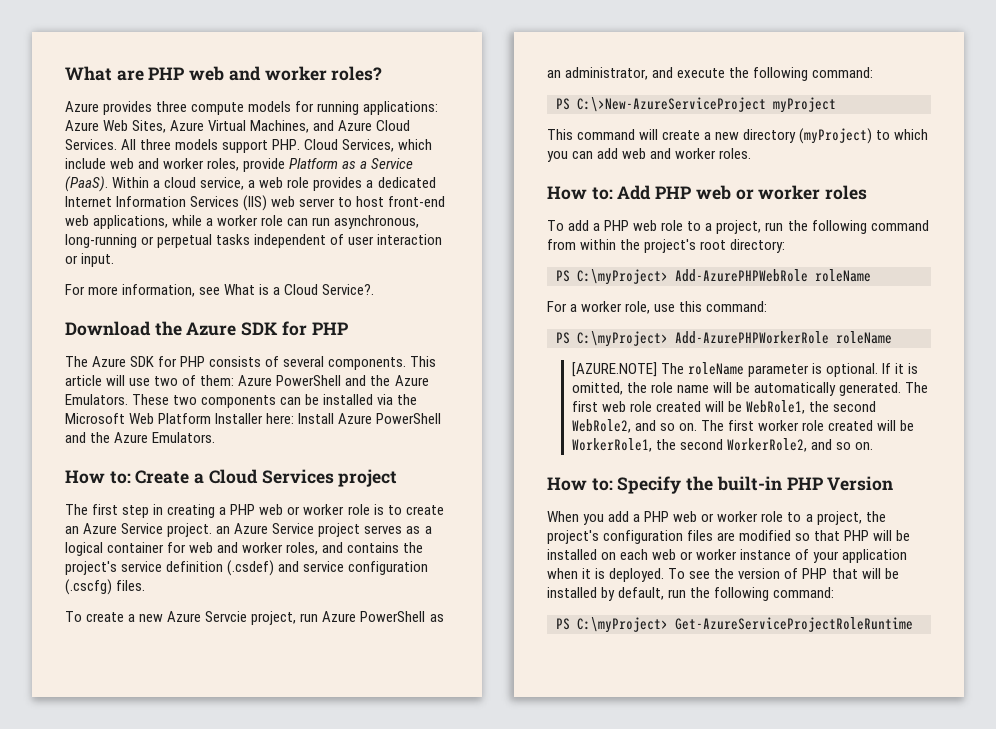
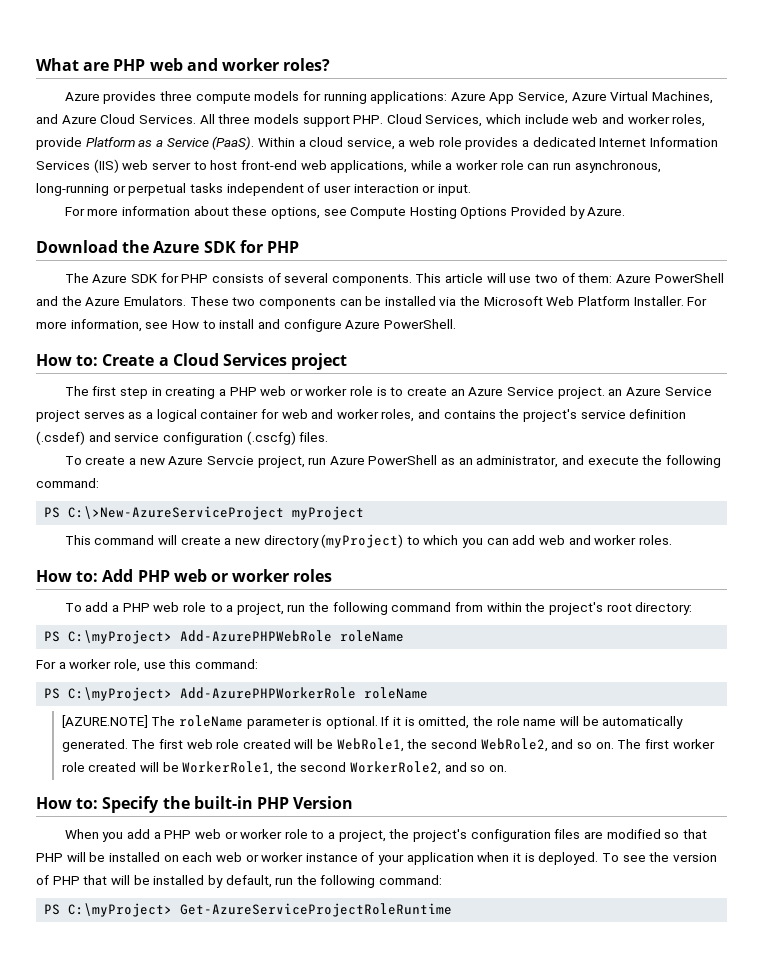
[103,120,167,133] Web Sites, -> [489,92,569,104] App Service,
[122,284,375,297] information, see What is a Cloud Service?. -> [121,206,626,219] information about these options, see Compute Hosting Options Provided by Azure.
[215,413,442,424] [65,432,216,443] Installer here: Install Azure PowerShell and the Azure Emulators. -> [633,296,708,306] [36,319,456,332] Installer. For more information, see How to install and configure Azure PowerShell.

